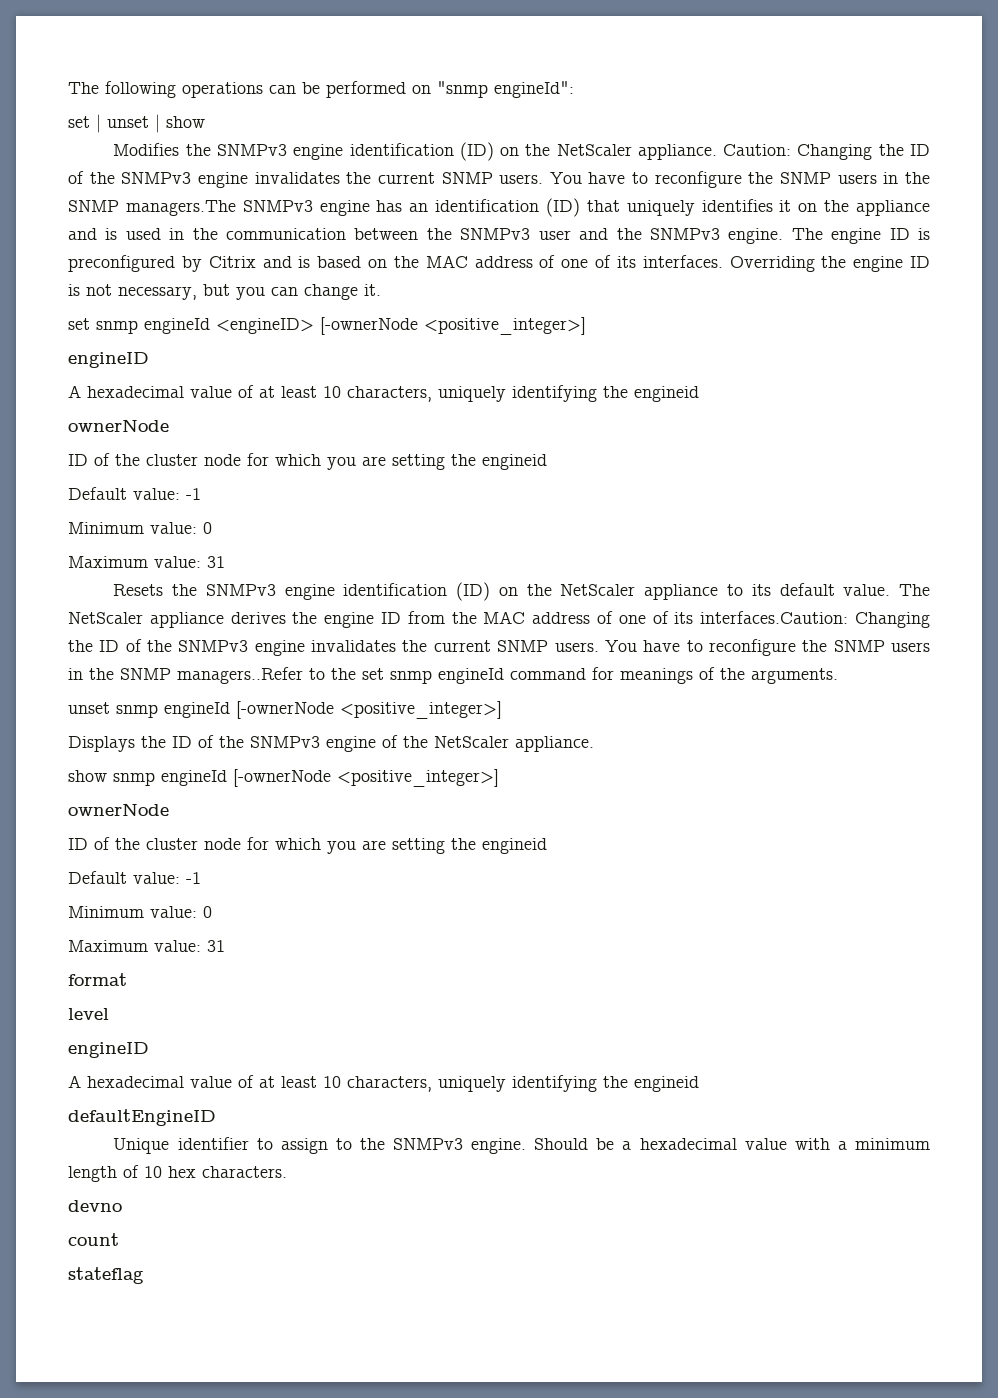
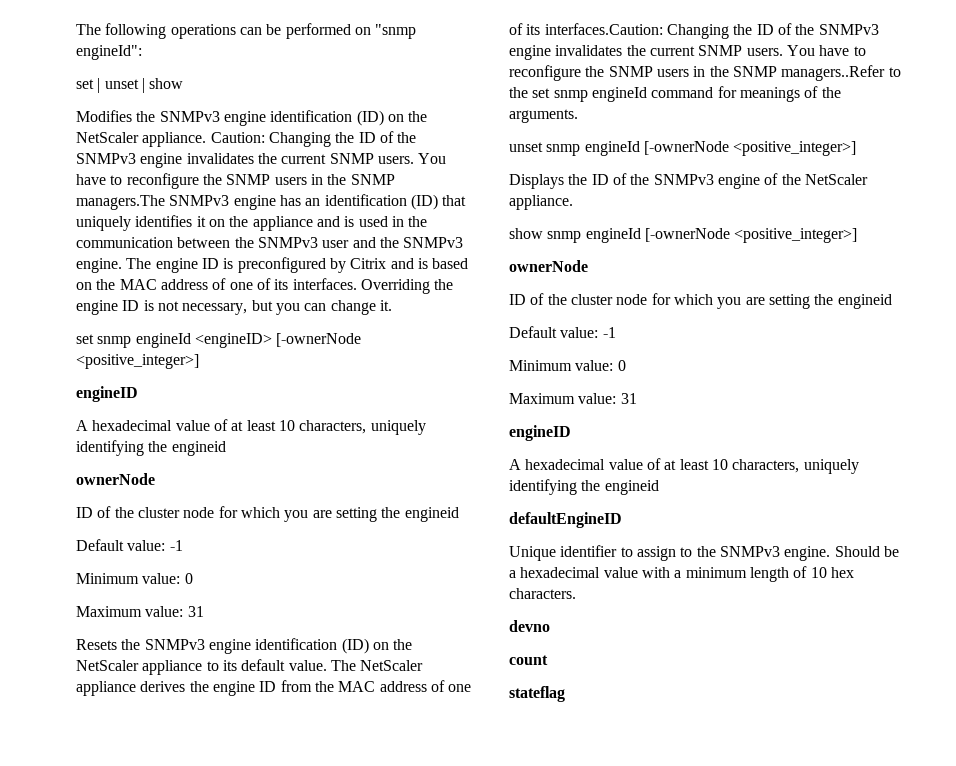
[68,973,127,986] [68,1008,109,1020] // format // level -> (637, 398) none

